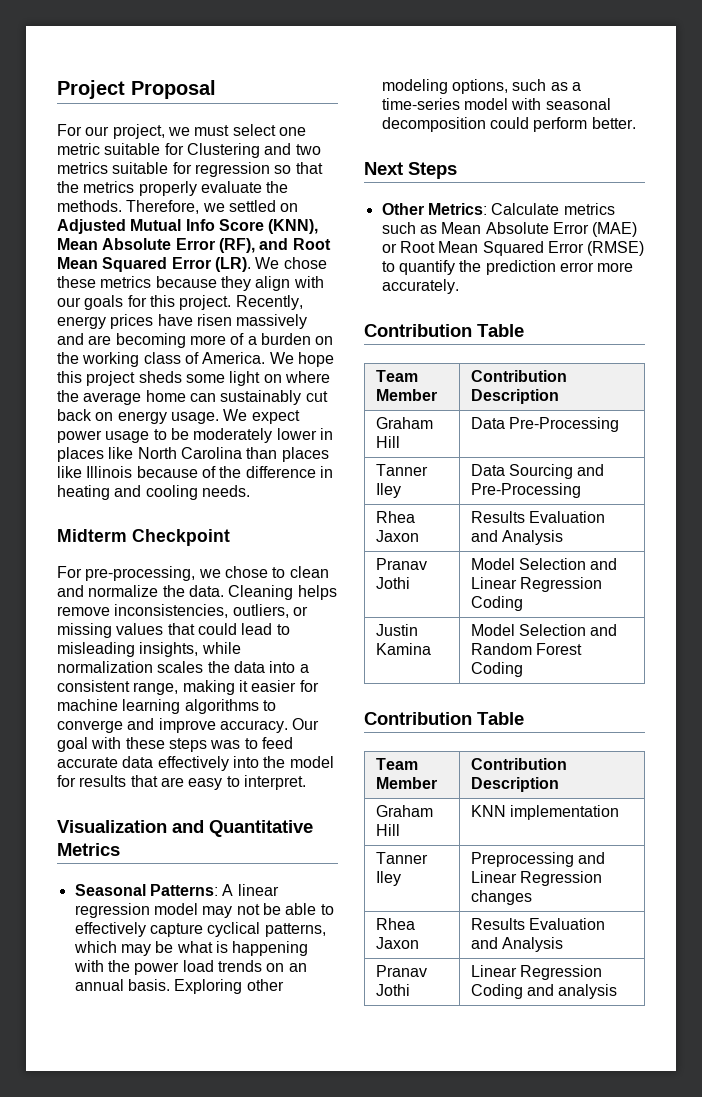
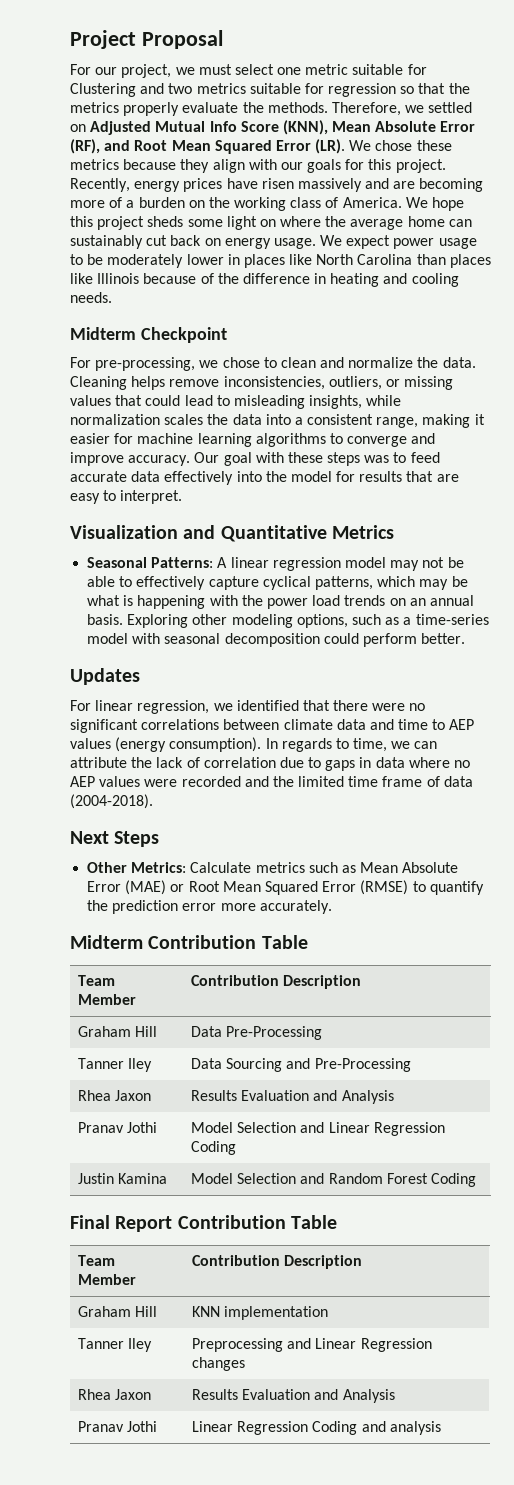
(636, 123) none -> [70,668,140,685] [70,700,426,714] [70,719,475,733] [70,737,438,752] [70,757,471,771] [70,776,473,787] [70,794,153,809] // Updates // For linear regression, we identified that there were no significant correlations between climate data and time to AEP values (energy consumption). In regards to time, we can attribute the lack of correlation due to gaps in data where no AEP values were recorded and the limited time frame of data (2004-2018).
(459, 286) none -> [70,935,143,949] Midterm
(523, 669) none -> [70,1215,173,1232] Final Report

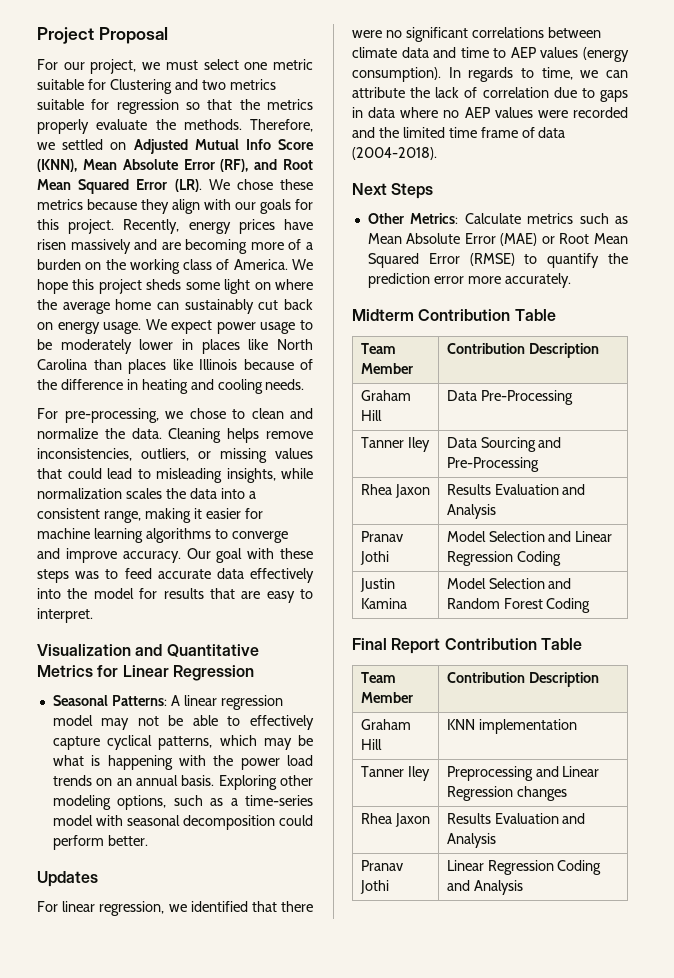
[70,327,227,343] // Midterm Checkpoint -> (305, 384) none
(394, 532) none -> [97,665,254,681] for Linear Regression
[389,1421,441,1435] analysis -> [473,880,523,895] Analysis

